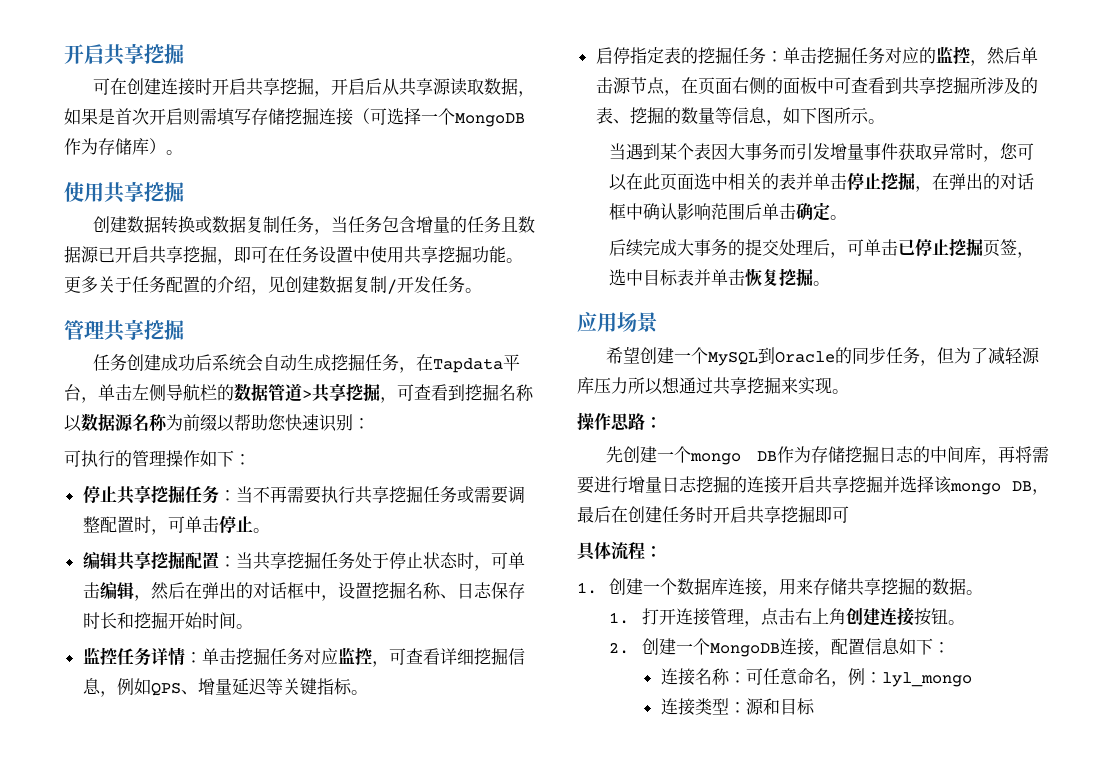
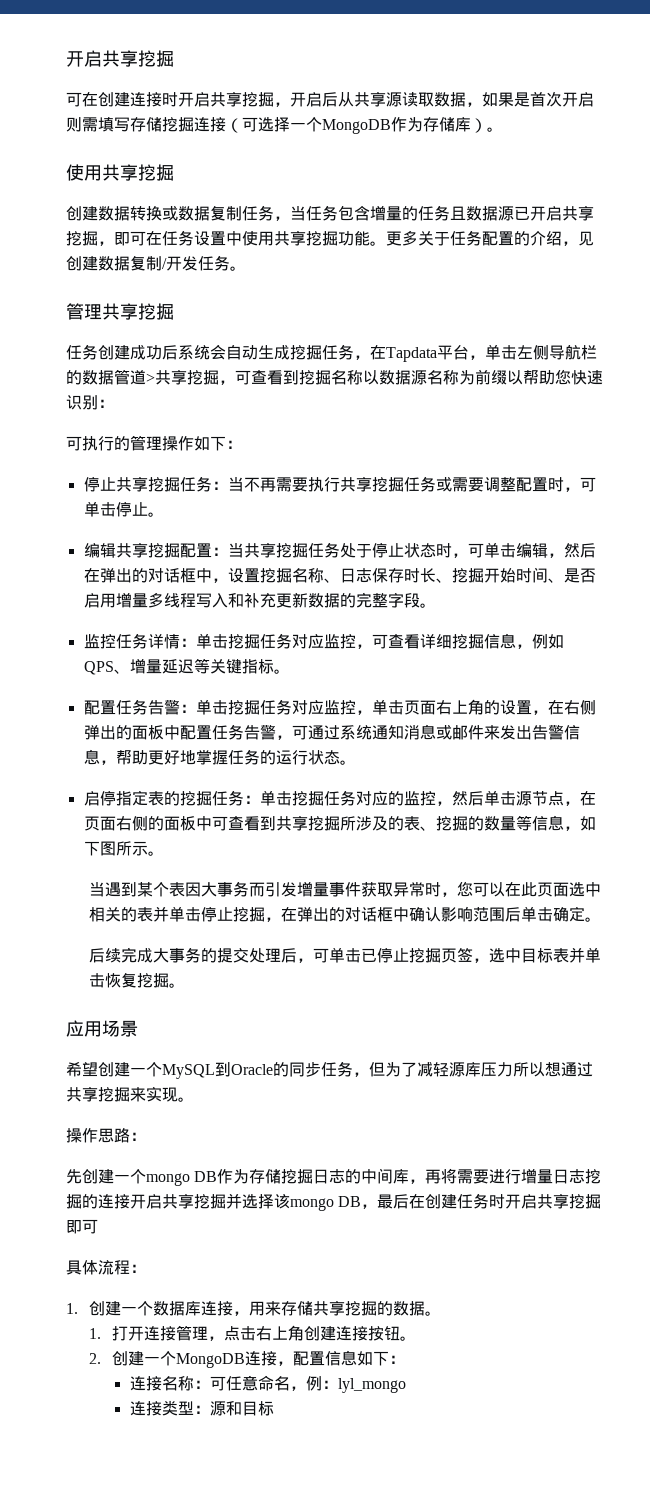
[116,612,134,629] 和 -> [435,578,452,583] 、
(236, 620) none -> [547,568,596,583] [83,592,420,608] 、是否启用增量多线程写入和补充更新数据的完整字段
(368, 692) none -> [83,699,596,715] [83,724,580,740] [83,749,356,765] // 配置任务告警：单击挖掘任务对应监控，单击页面右上角的设置，在右侧弹出的面板中配置任务告警，可通过系统通知消息或邮件来发出告警信息，帮助更好地掌握任务的运行状态。

